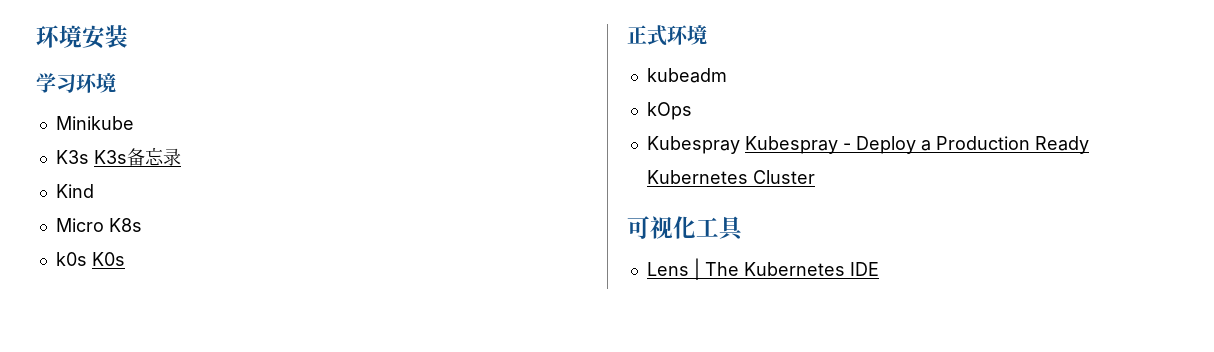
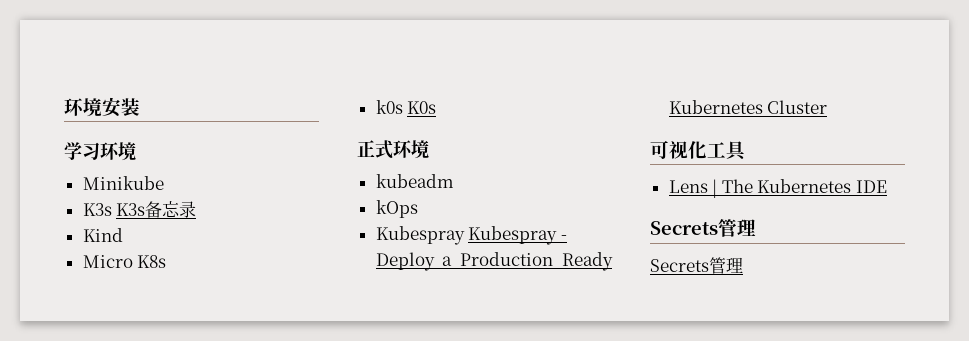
(879, 269) none -> [650,219,756,237] [650,257,743,274] // Secrets管理 // Secrets管理

